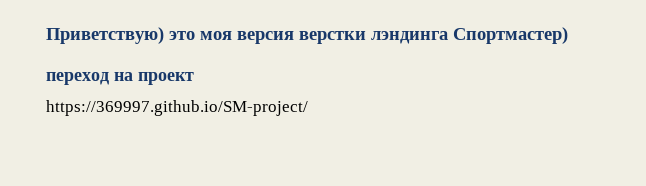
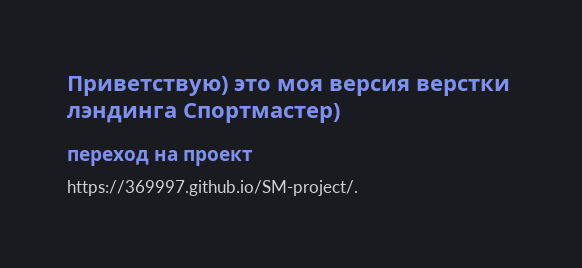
[46,100,308,116] https://369997.github.io/SM-project/ -> [67,180,358,196] https://369997.github.io/SM-project/.

